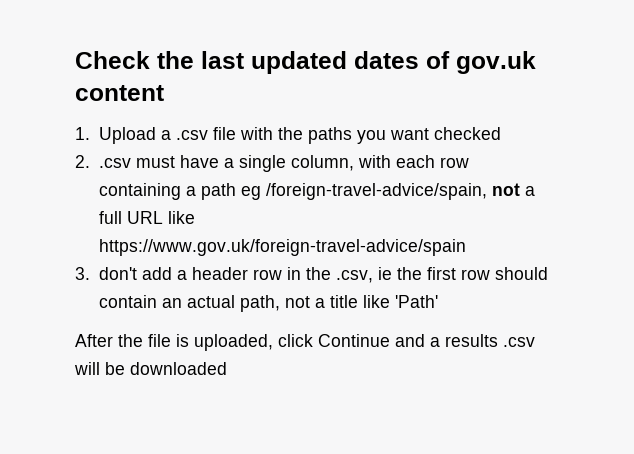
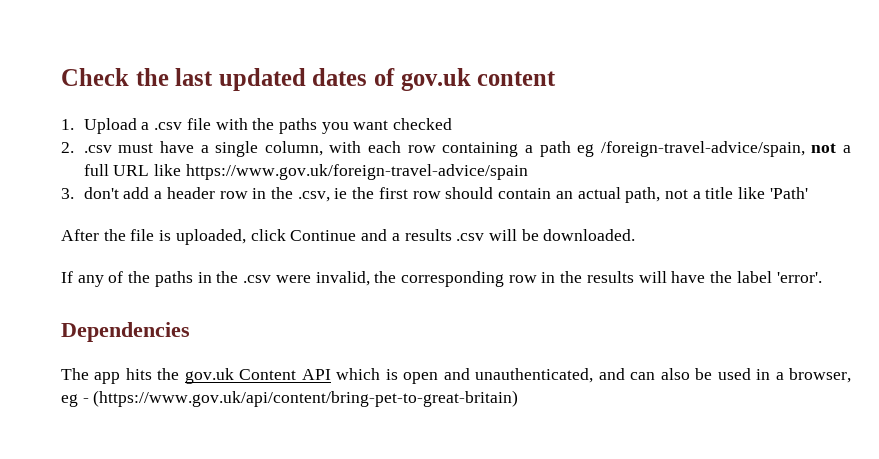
[130,362,227,375] downloaded -> [543,229,636,241] [61,271,822,287] [61,322,190,342] [61,368,852,384] [61,390,519,407] downloaded. // If any of the paths in the .csv were invalid, the corresponding row in the results will have the label 'error'. // Dependencies // The app hits the gov.uk Content API which is open and unauthenticated, and can also be used in a browser, eg - (https://www.gov.uk/api/content/bring-pet-to-great-britain)

